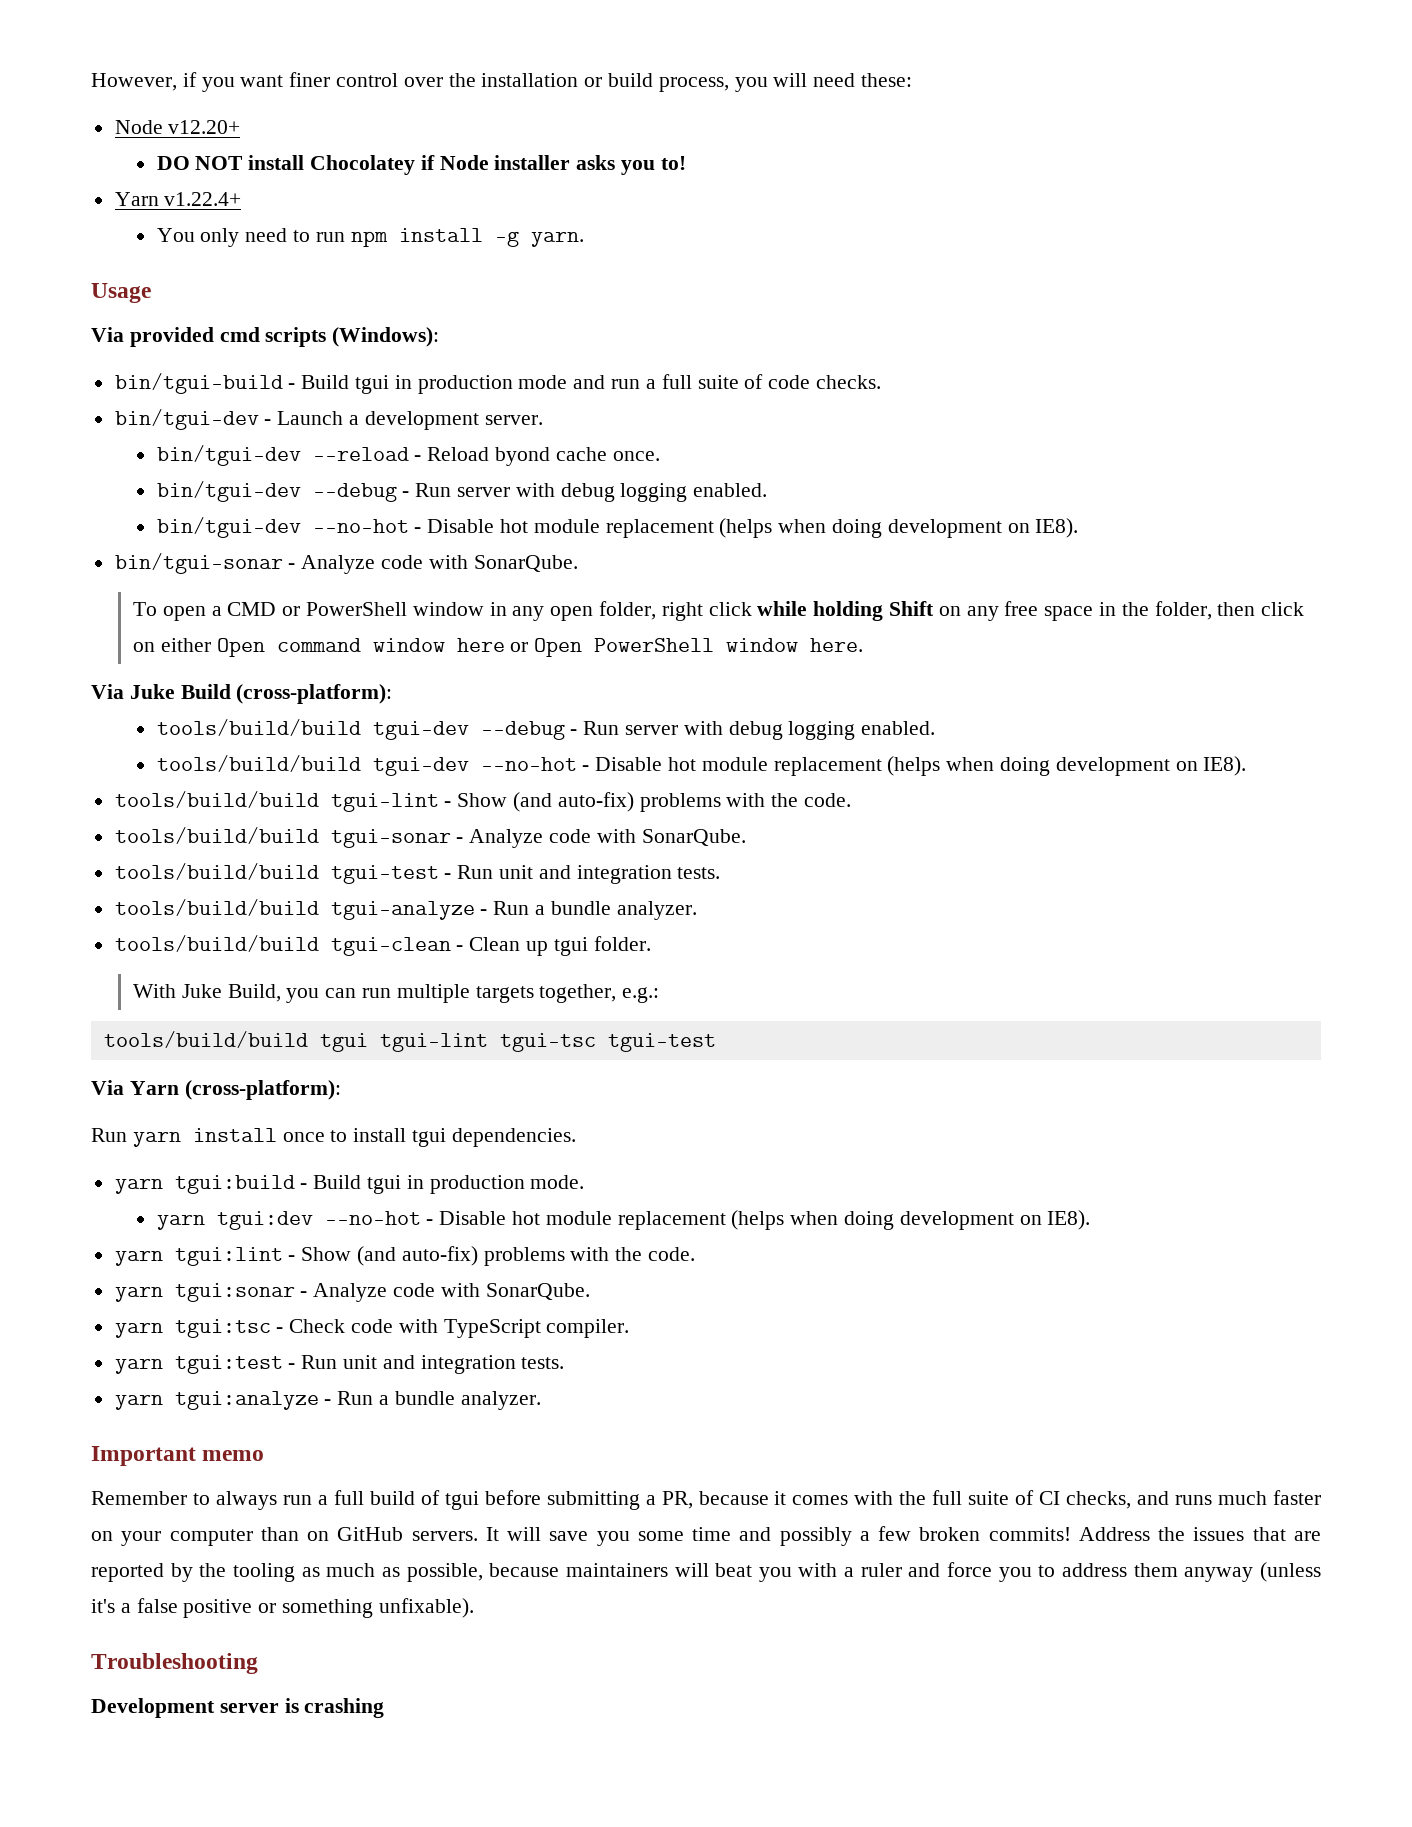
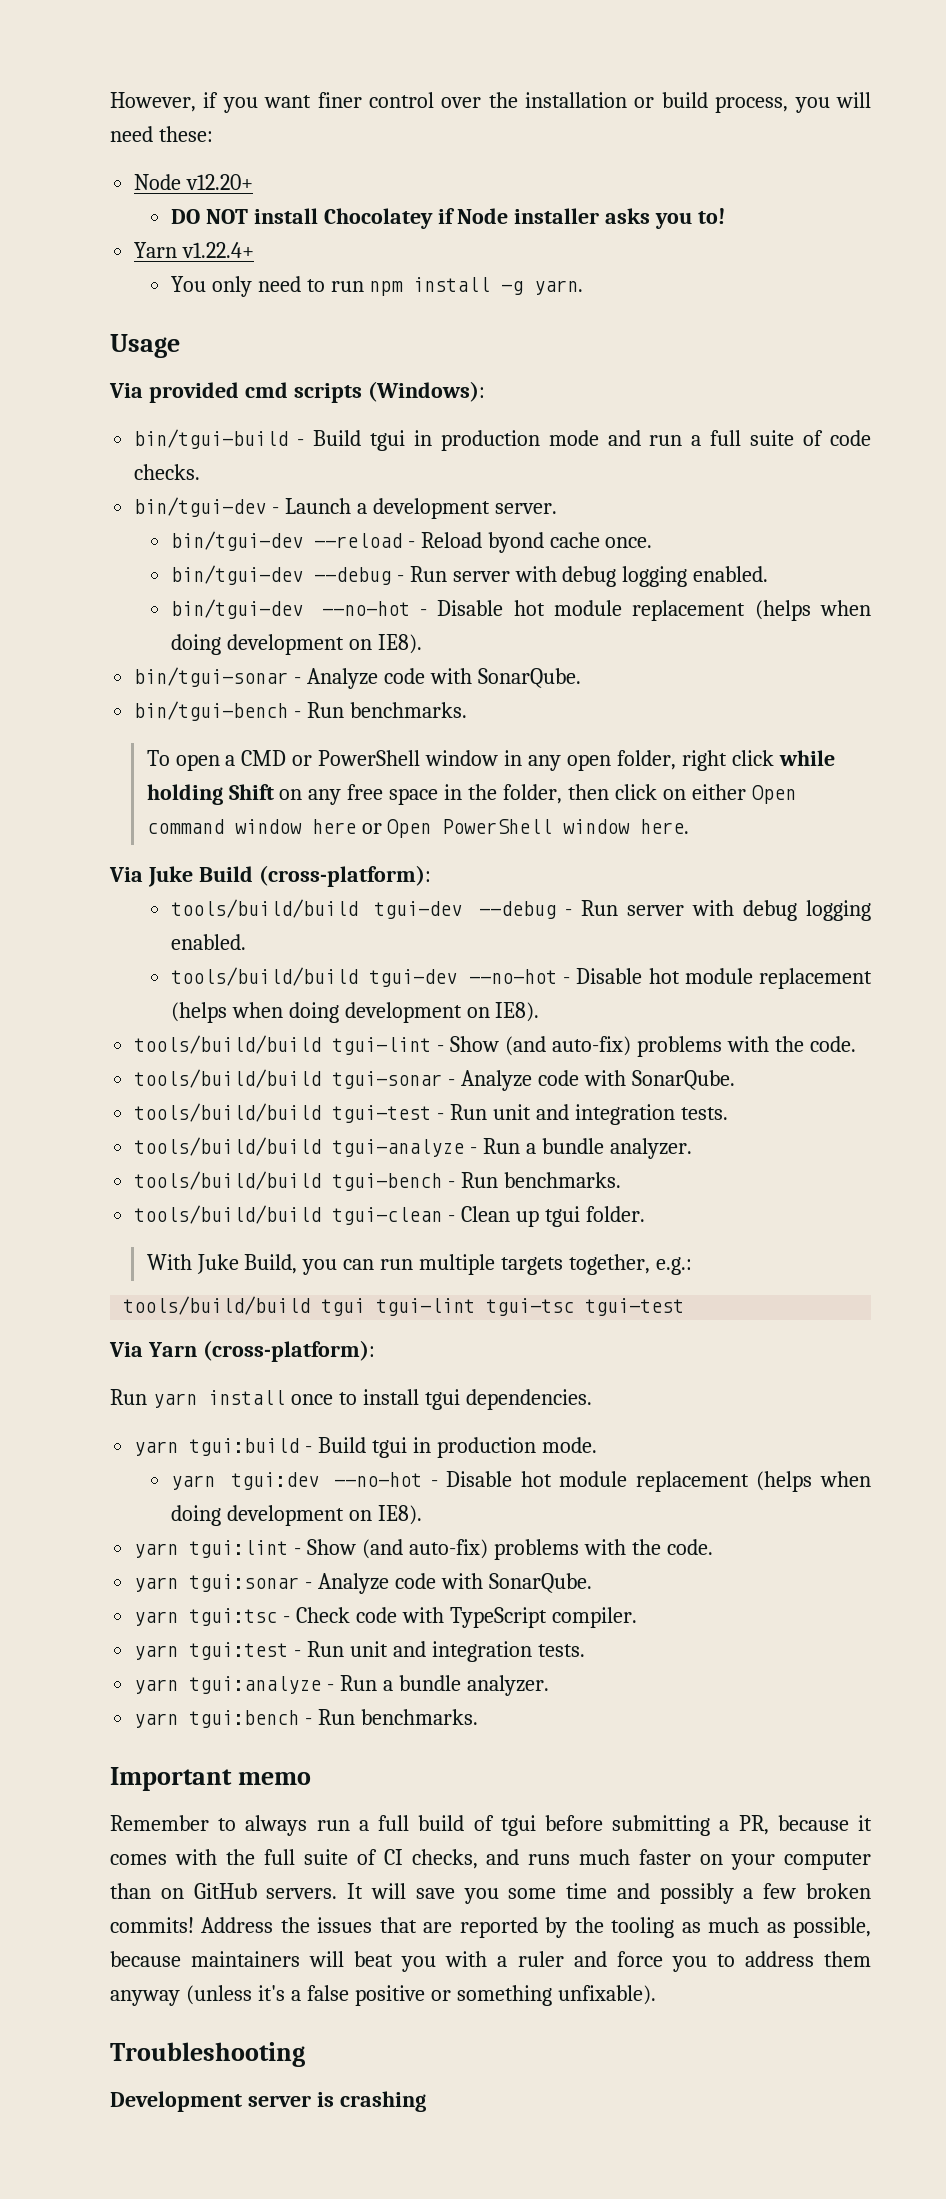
(578, 563) none -> [134,701,468,721] // bin/tgui-bench - Run benchmarks.
(697, 910) none -> [134,1171,622,1191] // tools/build/build tgui-bench - Run benchmarks.
(541, 1400) none -> [134,1709,479,1728] // yarn tgui:bench - Run benchmarks.

